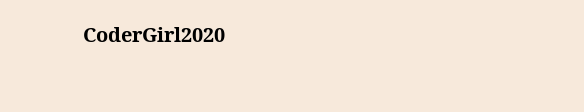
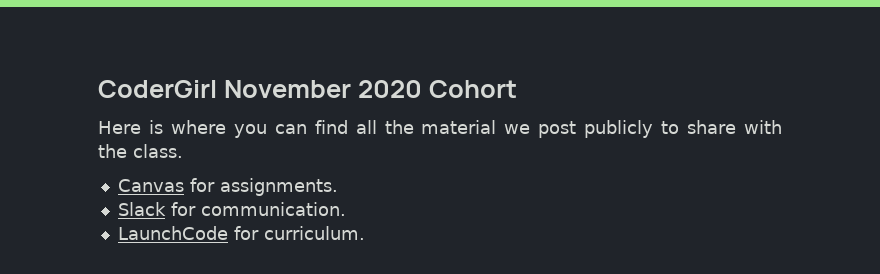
[83,27,225,42] CoderGirl2020 -> [98,80,517,98] [98,120,783,138] [98,144,183,158] [117,178,338,196] [117,202,346,216] [117,226,365,240] CoderGirl November 2020 Cohort // Here is where you can find all the material we post publicly to share with the class. // Canvas for assignments. // Slack for communication. // LaunchCode for curriculum.

